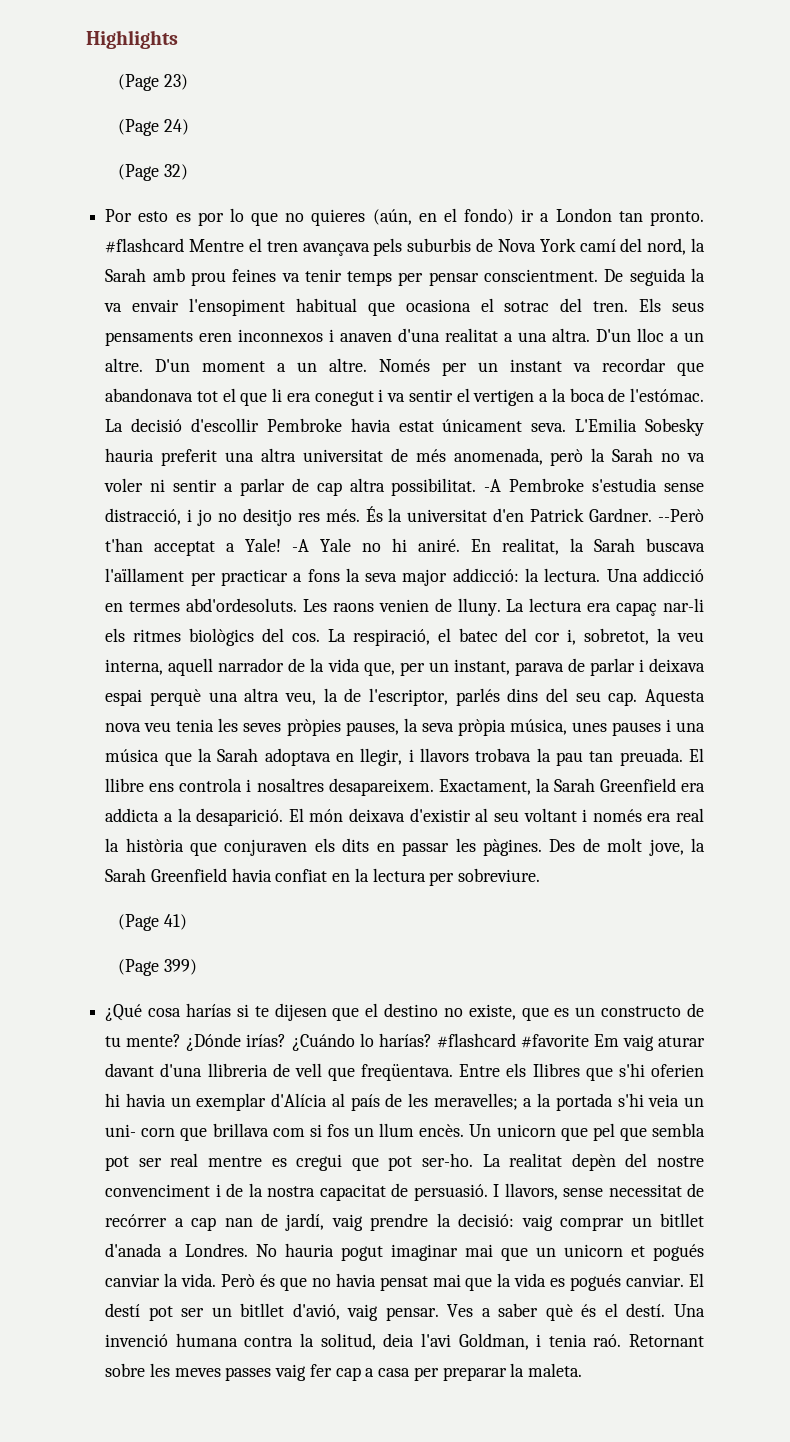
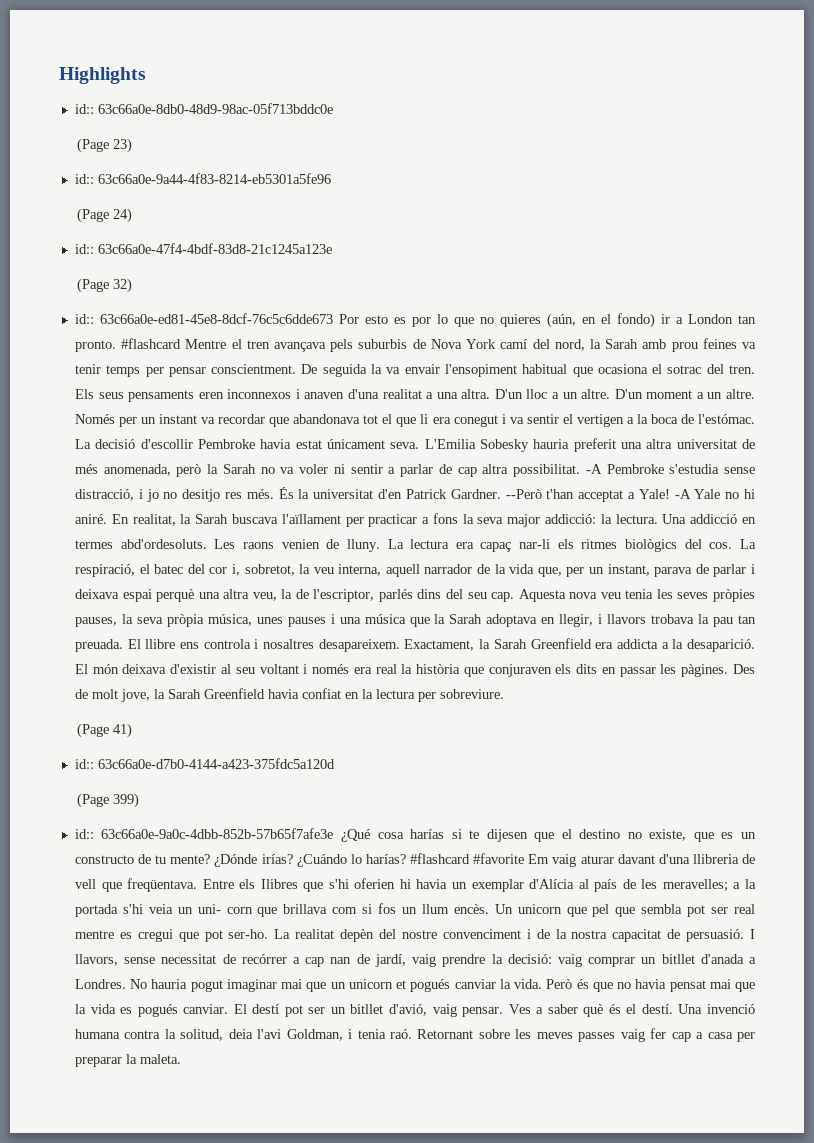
(178, 39) none -> [74,103,333,114] // id:: 63c66a0e-8db0-48d9-98ac-05f713bddc0e
(188, 82) none -> [74,173,331,184] // id:: 63c66a0e-9a44-4f83-8214-eb5301a5fe96
(189, 127) none -> [74,243,332,254] // id:: 63c66a0e-47f4-4bdf-83d8-21c1245a123e
(188, 172) none -> [74,313,333,324] id:: 63c66a0e-ed81-45e8-8dcf-76c5c6dde673
(187, 922) none -> [74,758,335,769] // id:: 63c66a0e-d7b0-4144-a423-375fdc5a120d
(197, 967) none -> [74,828,334,839] id:: 63c66a0e-9a0c-4dbb-852b-57b65f7afe3e

